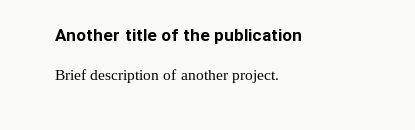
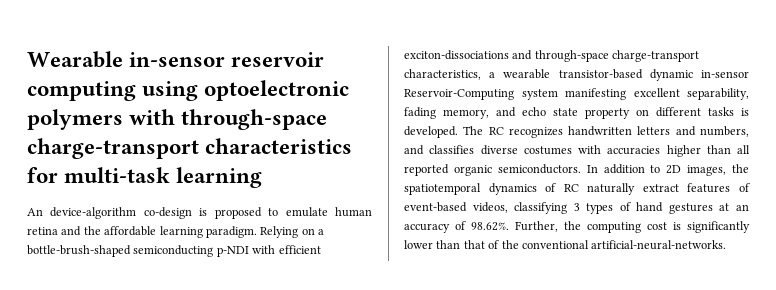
[55,29,303,44] [55,69,279,83] Another title of the publication // Brief description of another project. -> [27,51,325,68] [27,80,350,101] [27,109,328,130] [27,138,353,159] [27,167,263,188] [27,207,372,219] [27,226,324,238] [27,245,321,257] [404,50,700,62] [404,69,749,81] [404,88,749,100] [404,107,749,119] [404,126,749,138] [404,145,750,157] [404,164,749,176] [404,183,750,195] [404,202,749,214] [404,221,750,233] [404,240,727,250] Wearable in-sensor reservoir computing using optoelectronic polymers with through-space charge-transport characteristics for multi-task learning // An device-algorithm co-design is proposed to emulate human retina and the affordable learning paradigm. Relying on a bottle-brush-shaped semiconducting p-NDI with efficient exciton-dissociations and through-space charge-transport characteristics, a wearable transistor-based dynamic in-sensor Reservoir-Computing system manifesting excellent separability, fading memory, and echo state property on different tasks is developed. The RC recognizes handwritten letters and numbers, and classifies diverse costumes with accuracies higher than all reported organic semiconductors. In addition to 2D images, the spatiotemporal dynamics of RC naturally extract features of event-based videos, classifying 3 types of hand gestures at an accuracy of 98.62%. Further, the computing cost is significantly lower than that of the conventional artificial-neural-networks.

